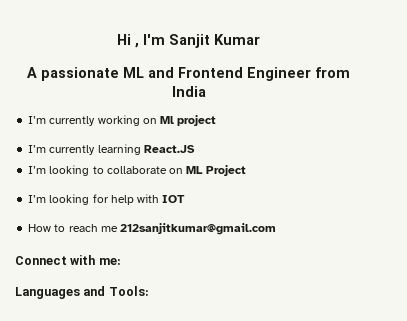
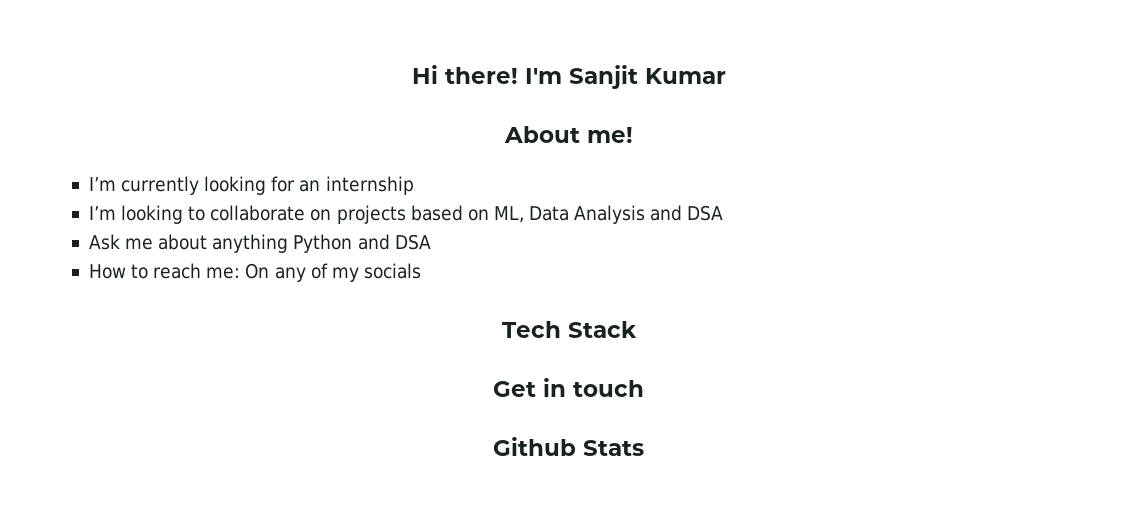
[135,43,139,48] , -> [444,67,518,84] there!
[27,67,350,81] [171,86,206,97] [28,115,217,126] [28,144,195,155] A passionate ML and Frontend Engineer from India // I’m currently working on Ml project // I’m currently learning React.JS -> [503,126,633,143] [88,176,414,195] About me! // I’m currently looking for an internship
[186,165,246,176] [28,194,186,205] [28,223,277,235] [15,255,121,265] [15,286,149,299] ML Project // I’m looking for help with IOT // How to reach me 212sanjitkumar@gmail.com // Connect with me: // Languages and Tools: -> [336,205,724,224] [88,234,431,253] [88,263,421,282] [501,321,637,338] [493,378,644,397] [493,437,644,456] projects based on ML, Data Analysis and DSA // Ask me about anything Python and DSA // How to reach me: On any of my socials // Tech Stack // Get in touch // Github Stats

